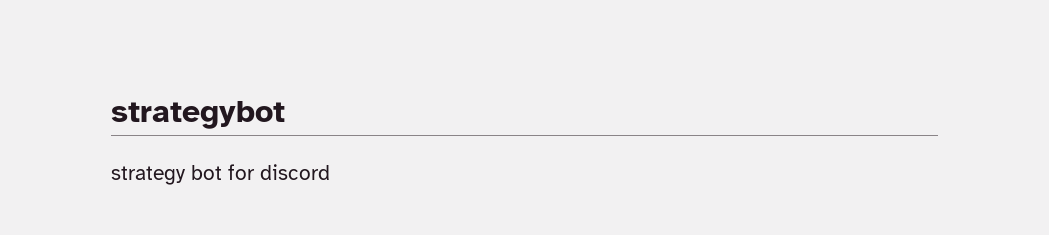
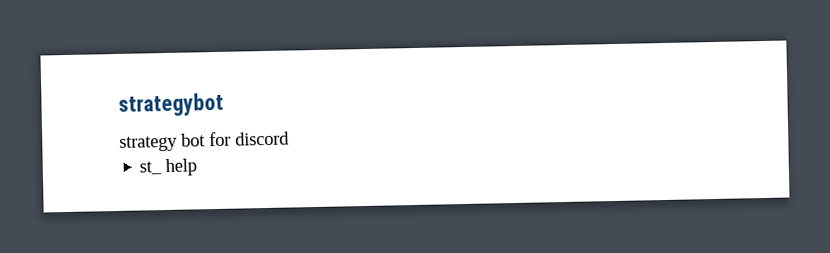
(330, 172) none -> [139,158,198,177] // st_ help

